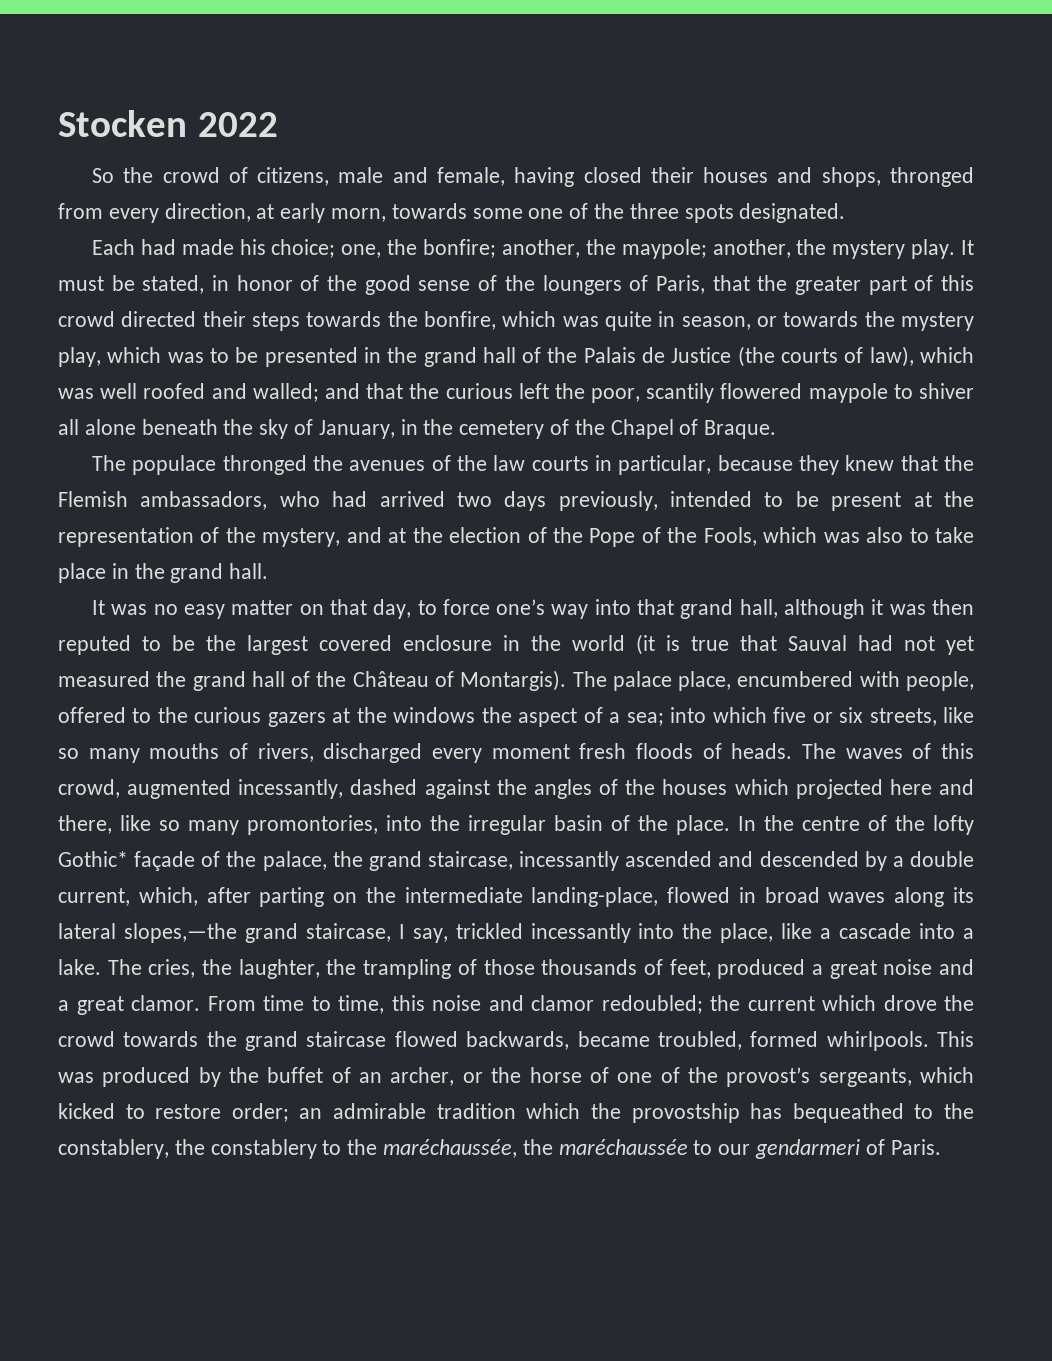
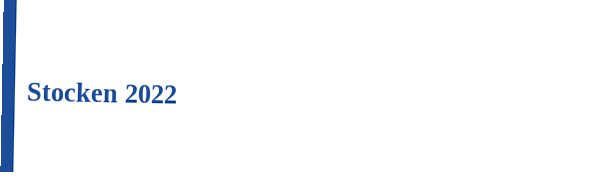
[91,167,975,187] [58,203,846,223] [91,239,974,259] [58,275,975,295] [58,311,975,331] [58,346,974,367] [58,383,974,403] [58,419,777,439] [91,455,975,475] [58,491,974,511] [58,527,975,547] [58,563,269,583] [91,599,974,619] [58,634,974,655] [58,670,975,691] [58,707,975,727] [58,743,974,763] [58,779,975,799] [58,815,974,835] [58,851,974,871] [58,887,974,907] [58,923,974,943] [58,959,974,979] [58,995,974,1015] [58,1031,975,1051] [58,1067,975,1087] [58,1103,975,1123] [58,1139,941,1159] // So the crowd of citizens, male and female, having closed their houses and shops, thronged from every direction, at early morn, towards some one of the three spots designated. // Each had made his choice; one, the bonfire; another, the maypole; another, the mystery play. It must be stated, in honor of the good sense of the loungers of Paris, that the greater part of this crowd directed their steps towards the bonfire, which was quite in season, or towards the mystery play, which was to be presented in the grand hall of the Palais de Justice (the courts of law), which was well roofed and walled; and that the curious left the poor, scantily flowered maypole to shiver all alone beneath the sky of January, in the cemetery of the Chapel of Braque. // The populace thronged the avenues of the law courts in particular, because they knew that the Flemish ambassadors, who had arrived two days previously, intended to be present at the representation of the mystery, and at the election of the Pope of the Fools, which was also to take place in the grand hall. // It was no easy matter on that day, to force one’s way into that grand hall, although it was then reputed to be the largest covered enclosure in the world (it is true that Sauval had not yet measured the grand hall of the Château of Montargis). The palace place, encumbered with people, offered to the curious gazers at the windows the aspect of a sea; into which five or six streets, like so many mouths of rivers, discharged every moment fresh floods of heads. The waves of this crowd, augmented incessantly, dashed against the angles of the houses which projected here and there, like so many promontories, into the irregular basin of the place. In the centre of the lofty Gothic* façade of the palace, the grand staircase, incessantly ascended and descended by a double current, which, after parting on the intermediate landing-place, flowed in broad waves along its lateral slopes,—the grand staircase, I say, trickled incessantly into the place, like a cascade into a lake. The cries, the laughter, the trampling of those thousands of feet, produced a great noise and a great clamor. From time to time, this noise and clamor redoubled; the current which drove the crowd towards the grand staircase flowed backwards, became troubled, formed whirlpools. This was produced by the buffet of an archer, or the horse of one of the provost’s sergeants, which kicked to restore order; an admirable tradition which the provostship has bequeathed to the constablery, the constablery to the maréchaussée, the maréchaussée to our gendarmeri of Paris. -> (179, 94) none

